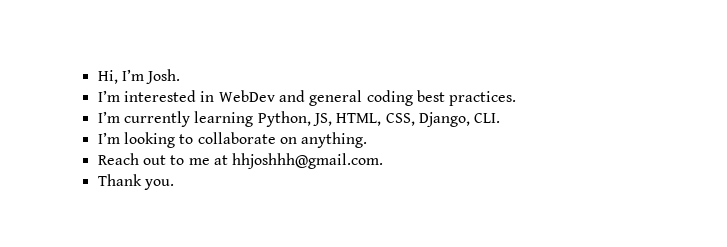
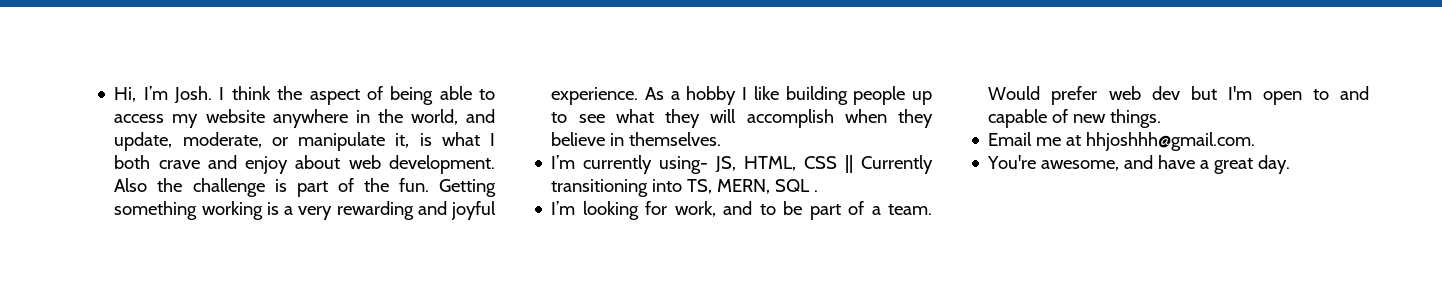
[97,90,517,106] [97,111,501,127] [97,132,368,148] [97,153,384,169] [97,174,174,190] // I’m interested in WebDev and general coding best practices. // I’m currently learning Python, JS, HTML, CSS, Django, CLI. // I’m looking to collaborate on anything. // Reach out to me at hhjoshhh@gmail.com. // Thank you. -> [219,86,496,105] [114,109,496,128] [114,132,495,151] [114,155,495,174] [114,178,497,197] [114,201,496,220] [551,86,932,105] [551,109,933,128] [551,132,722,146] [551,155,933,174] [551,179,819,197] [551,201,932,220] [988,86,1369,105] [988,109,1162,128] [988,132,1256,151] [987,155,1291,174] I think the aspect of being able to access my website anywhere in the world, and update, moderate, or manipulate it, is what I both crave and enjoy about web development. Also the challenge is part of the fun. Getting something working is a very rewarding and joyful experience. As a hobby I like building people up to see what they will accomplish when they believe in themselves. // I’m currently using- JS, HTML, CSS || Currently transitioning into TS, MERN, SQL . // I’m looking for work, and to be part of a team. Would prefer web dev but I'm open to and capable of new things. // Email me at hhjoshhh@gmail.com. // You're awesome, and have a great day.

